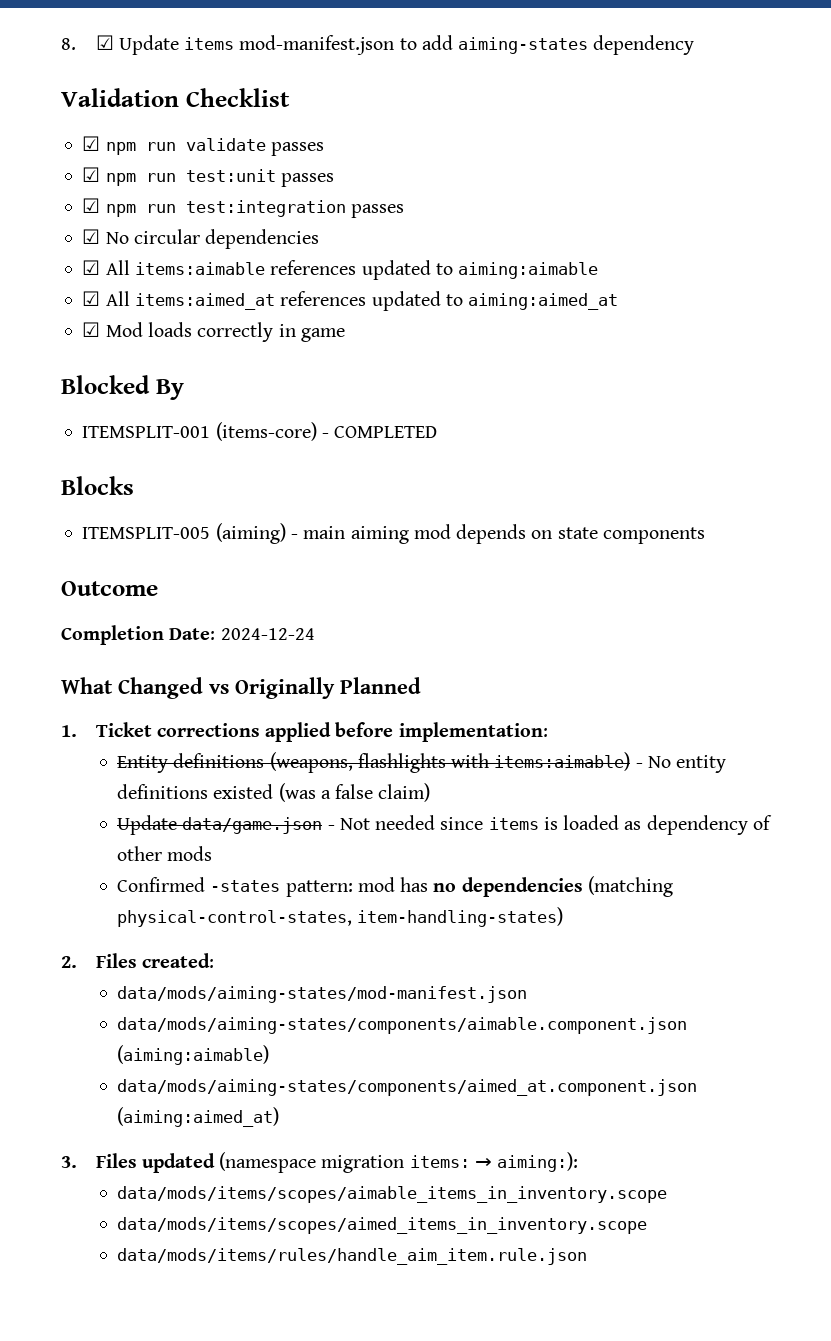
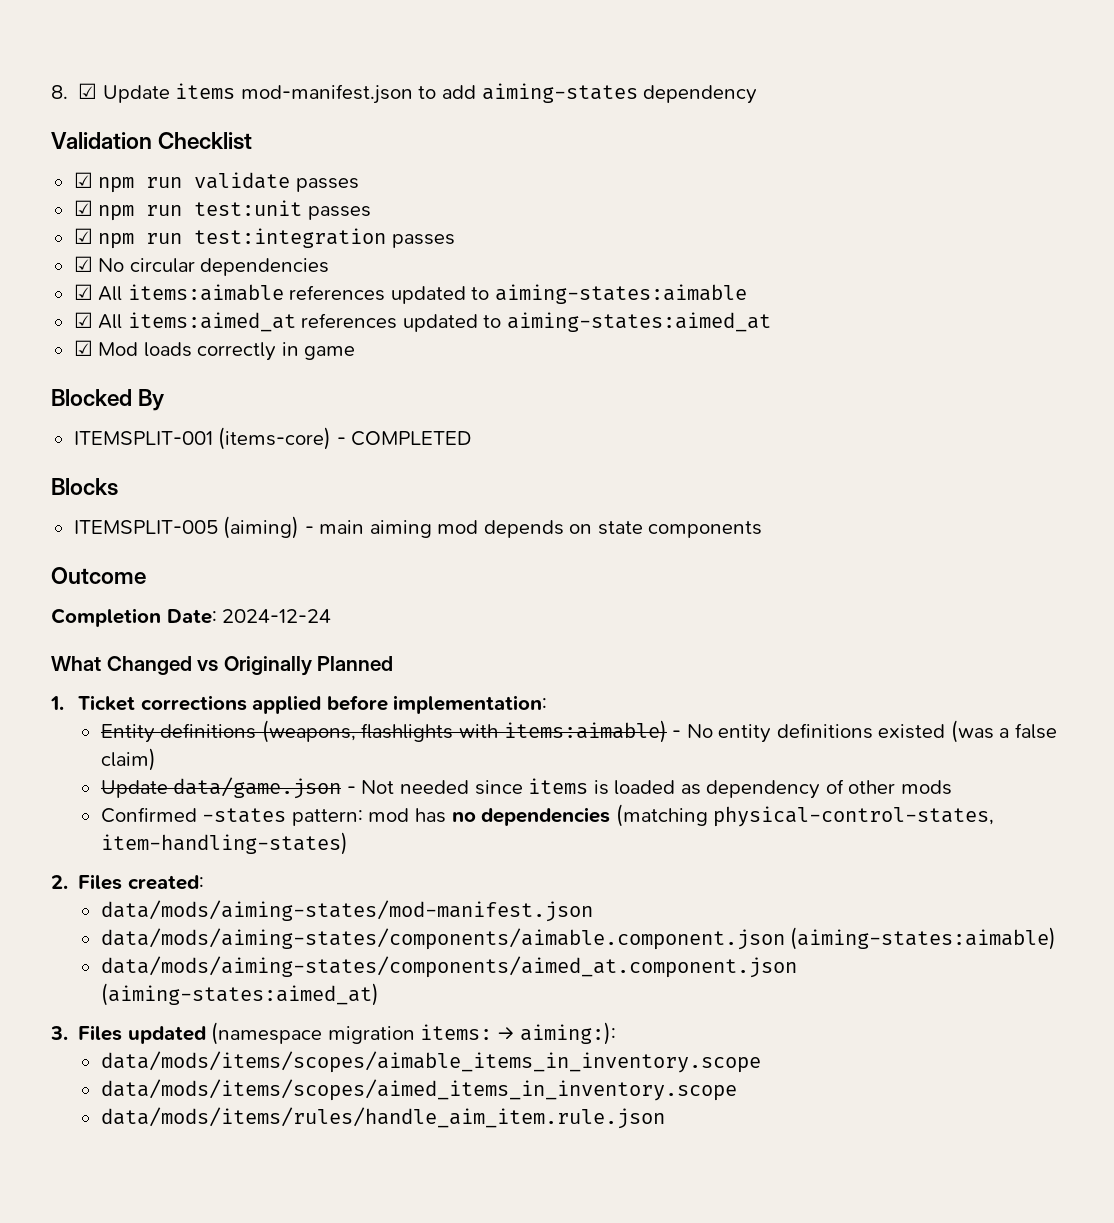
[458,262,599,279] aiming:aimable -> [494,284,747,304] aiming-states:aimable
[468,293,619,310] aiming:aimed_at -> [506,312,771,332] aiming-states:aimed_at
[117,1045,270,1065] (aiming:aimable) -> [790,927,1057,950] (aiming-states:aimable)
[117,1107,280,1127] (aiming:aimed_at) -> [100,983,379,1006] (aiming-states:aimed_at)

